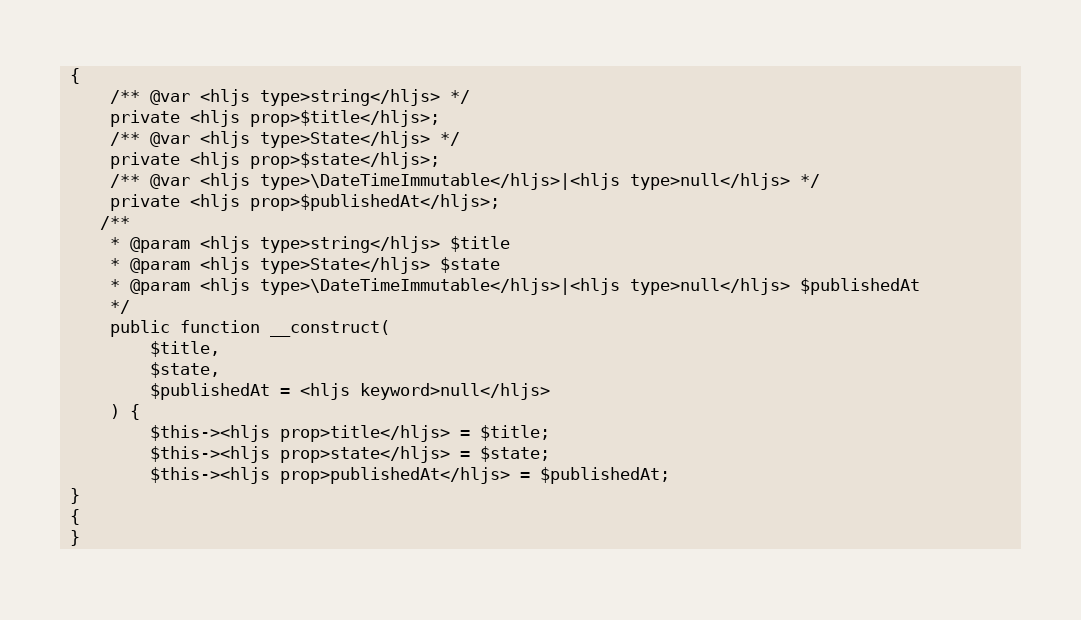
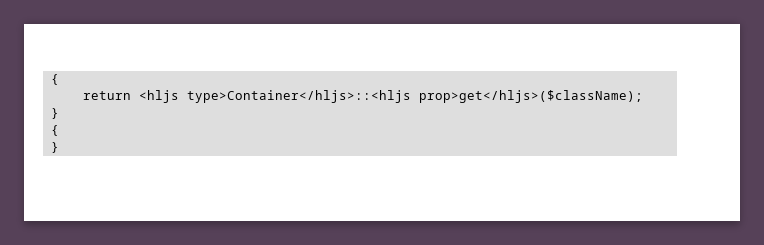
[69,68,80,84] [109,89,470,106] [109,110,440,127] [109,131,460,148] [109,152,440,169] [109,173,820,190] [109,194,500,211] [99,216,130,230] [109,236,510,253] [109,257,500,274] [109,278,920,295] [109,300,130,314] [109,320,390,337] [149,341,220,357] [149,362,220,378] [149,383,550,400] [109,404,140,420] [149,425,550,442] [149,446,550,463] [149,467,670,484] { // /** @var <hljs type>string</hljs> */ // private <hljs prop>$title</hljs>; // /** @var <hljs type>State</hljs> */ // private <hljs prop>$state</hljs>; // /** @var <hljs type>\DateTimeImmutable</hljs>|<hljs type>null</hljs> */ // private <hljs prop>$publishedAt</hljs>; // /** // * @param <hljs type>string</hljs> $title // * @param <hljs type>State</hljs> $state // * @param <hljs type>\DateTimeImmutable</hljs>|<hljs type>null</hljs> $publishedAt // */ // public function __construct( // $title, // $state, // $publishedAt = <hljs keyword>null</hljs> // ) { // $this-><hljs prop>title</hljs> = $title; // $this-><hljs prop>state</hljs> = $state; // $this-><hljs prop>publishedAt</hljs> = $publishedAt; -> [50,74,59,85] [82,90,643,103] { // return <hljs type>Container</hljs>::<hljs prop>get</hljs>($className);

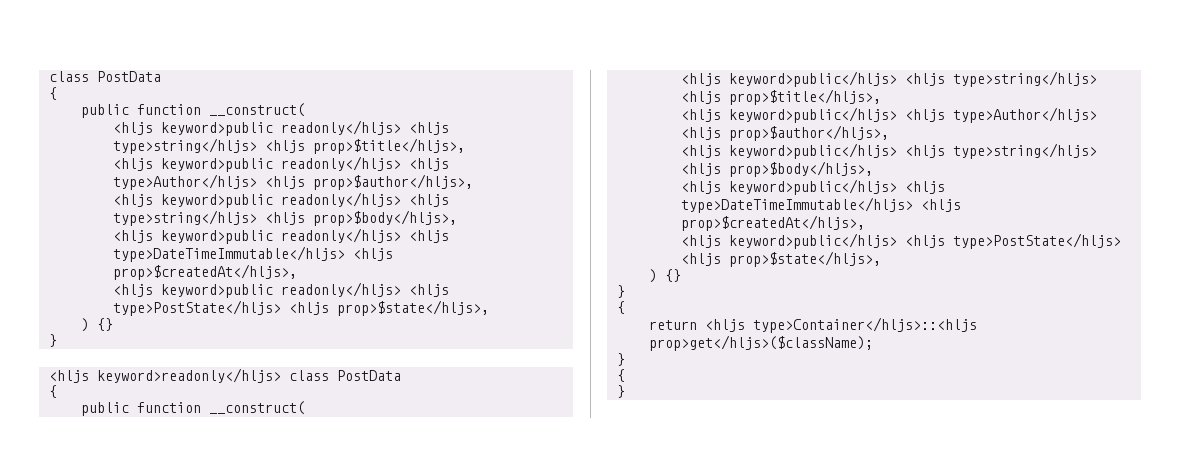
(50, 79) none -> [49,71,162,82] [49,87,58,100] [81,103,306,118] [113,120,450,136] [113,138,466,154] [113,156,450,172] [113,174,474,190] [113,192,450,208] [113,210,458,226] [113,228,450,244] [113,246,394,262] [113,264,298,280] [113,282,450,298] [113,300,490,316] [81,318,114,332] [49,334,58,347] [49,368,402,383] [49,385,58,398] [81,401,306,416] [681,71,1098,87] [681,89,882,105] [681,107,1098,123] [681,125,890,141] [681,143,1098,159] [681,161,874,177] [681,179,946,195] [681,197,962,213] [681,215,866,231] [681,233,1122,249] [681,251,882,267] [649,269,682,283] [617,285,626,298] class PostData // { // public function __construct( // <hljs keyword>public readonly</hljs> <hljs type>string</hljs> <hljs prop>$title</hljs>, // <hljs keyword>public readonly</hljs> <hljs type>Author</hljs> <hljs prop>$author</hljs>, // <hljs keyword>public readonly</hljs> <hljs type>string</hljs> <hljs prop>$body</hljs>, // <hljs keyword>public readonly</hljs> <hljs type>DateTimeImmutable</hljs> <hljs prop>$createdAt</hljs>, // <hljs keyword>public readonly</hljs> <hljs type>PostState</hljs> <hljs prop>$state</hljs>, // ) {} // } // <hljs keyword>readonly</hljs> class PostData // { // public function __construct( // <hljs keyword>public</hljs> <hljs type>string</hljs> <hljs prop>$title</hljs>, // <hljs keyword>public</hljs> <hljs type>Author</hljs> <hljs prop>$author</hljs>, // <hljs keyword>public</hljs> <hljs type>string</hljs> <hljs prop>$body</hljs>, // <hljs keyword>public</hljs> <hljs type>DateTimeImmutable</hljs> <hljs prop>$createdAt</hljs>, // <hljs keyword>public</hljs> <hljs type>PostState</hljs> <hljs prop>$state</hljs>, // ) {} // } //

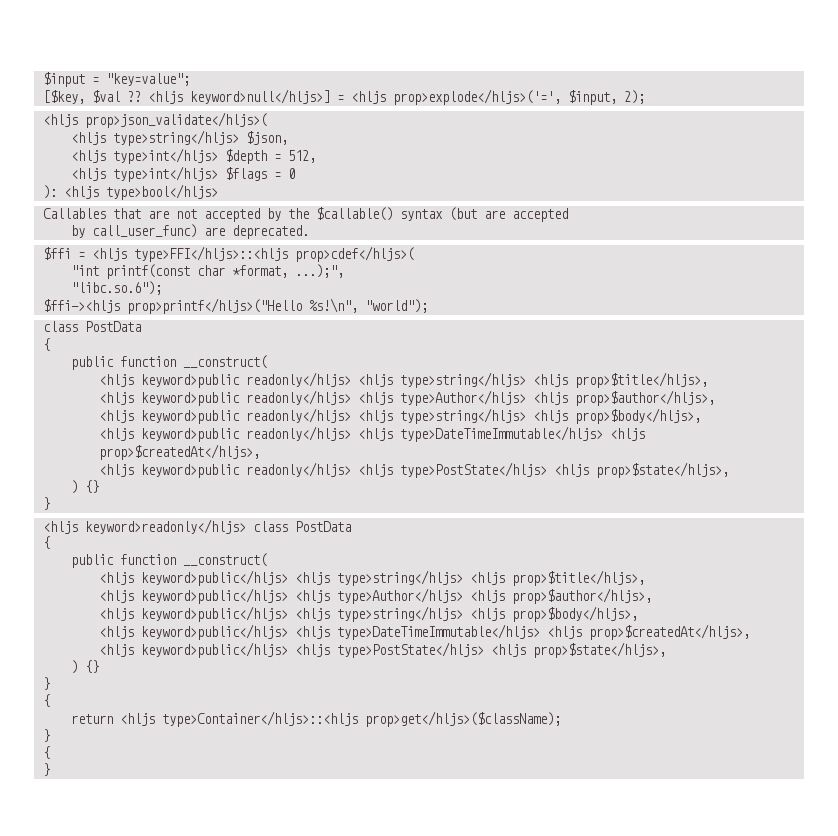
(49, 76) none -> [42,72,190,87] [42,89,645,105] [42,112,267,128] [70,130,288,146] [70,148,316,164] [70,166,295,182] [42,184,218,200] [42,207,568,222] [70,224,309,239] [42,246,414,262] [70,264,344,279] [70,281,162,295] [42,298,428,314] $input = "key=value"; // [$key, $val ?? <hljs keyword>null</hljs>] = <hljs prop>explode</hljs>('=', $input, 2); // <hljs prop>json_validate</hljs>( // <hljs type>string</hljs> $json, // <hljs type>int</hljs> $depth = 512, // <hljs type>int</hljs> $flags = 0 // ): <hljs type>bool</hljs> // Callables that are not accepted by the $callable() syntax (but are accepted // by call_user_func) are deprecated. // $ffi = <hljs type>FFI</hljs>::<hljs prop>cdef</hljs>( // "int printf(const char *format, ...);", // "libc.so.6"); // $ffi-><hljs prop>printf</hljs>("Hello %s!\n", "world"); //

